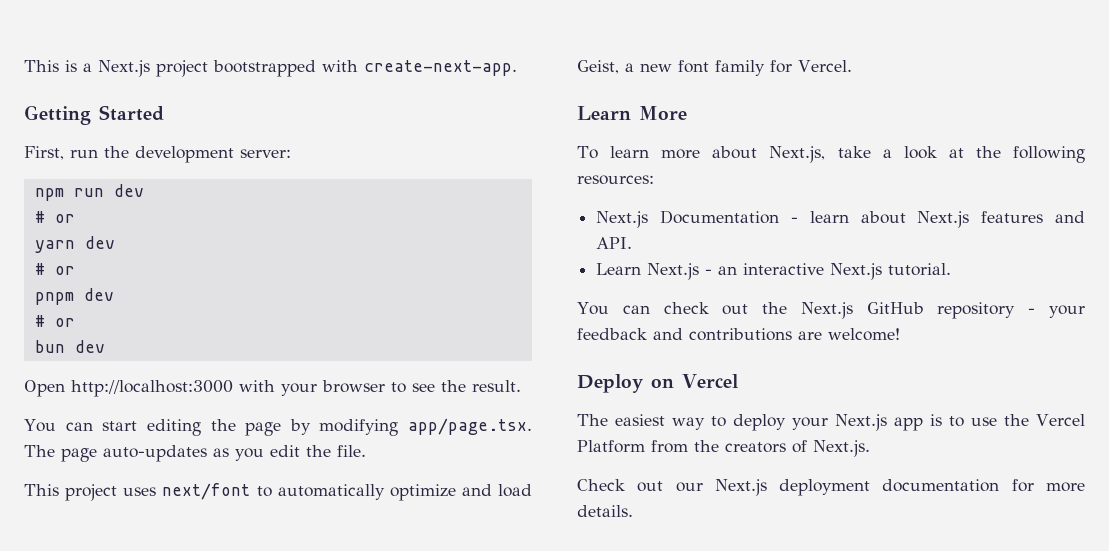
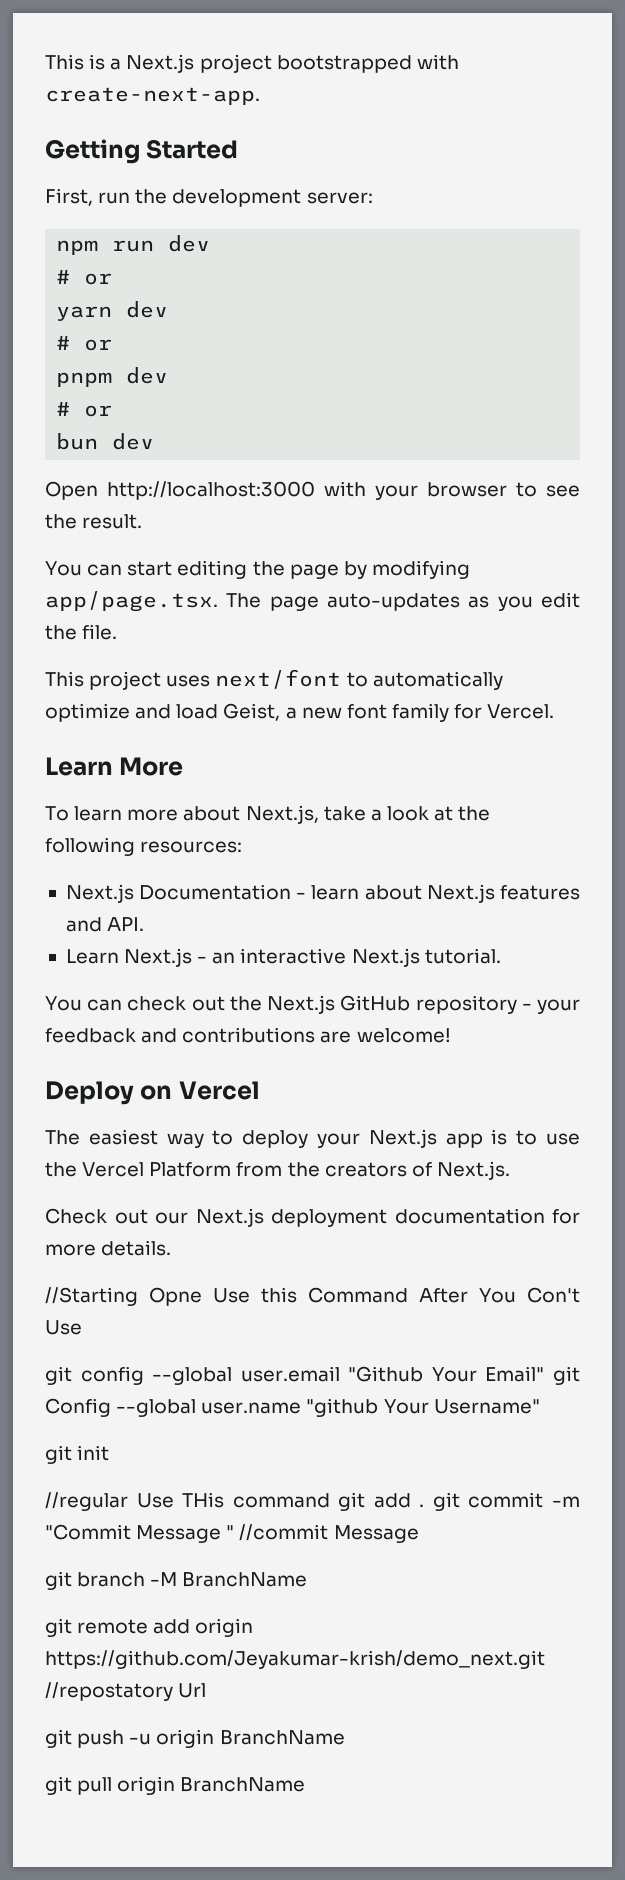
(633, 511) none -> [45,1287,580,1306] [45,1320,82,1335] [45,1366,580,1385] [45,1398,540,1417] [45,1445,110,1464] [45,1492,580,1511] [45,1524,419,1543] [45,1571,308,1590] [45,1618,254,1637] [45,1650,545,1669] [45,1682,207,1701] [45,1729,345,1748] [45,1776,306,1795] // //Starting Opne Use this Command After You Con't Use // git config --global user.email "Github Your Email" git Config --global user.name "github Your Username" // git init // //regular Use THis command git add . git commit -m "Commit Message " //commit Message // git branch -M BranchName // git remote add origin https://github.com/Jeyakumar-krish/demo_next.git //repostatory Url // git push -u origin BranchName // git pull origin BranchName

